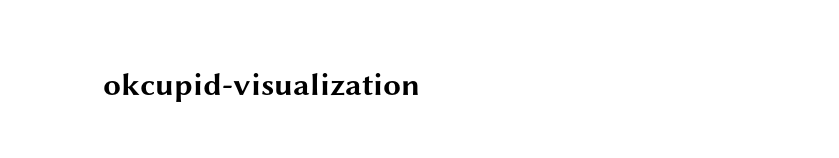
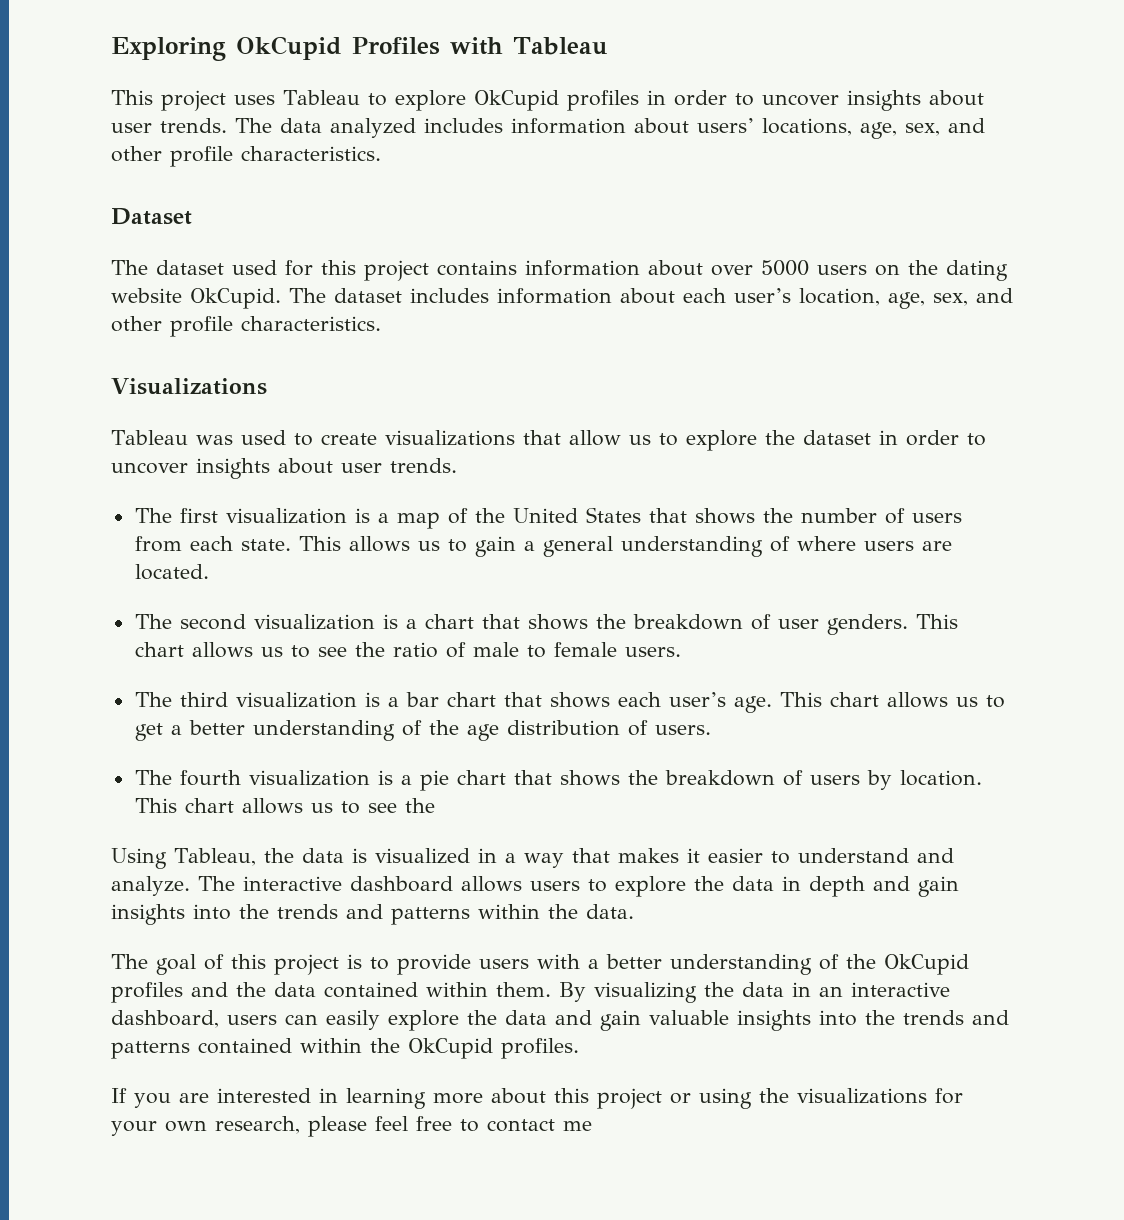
[103,73,420,102] okcupid-visualization -> [111,36,608,61] [111,90,984,111] [111,118,985,139] [111,146,381,167] [111,208,192,225] [111,260,1008,281] [111,288,1013,309] [111,316,381,337] [111,378,267,395] [111,430,986,451] [111,458,457,479] [134,507,962,529] [134,536,952,557] [134,564,209,580] [134,614,958,635] [134,642,681,658] [134,692,1005,713] [134,720,711,741] [134,770,982,791] [134,798,435,814] [111,848,954,869] [111,876,959,897] [111,904,634,925] [111,954,969,975] [111,982,950,1003] [111,1010,1009,1031] [111,1038,579,1059] [111,1088,963,1109] [111,1116,592,1137] Exploring OkCupid Profiles with Tableau // This project uses Tableau to explore OkCupid profiles in order to uncover insights about user trends. The data analyzed includes information about users’ locations, age, sex, and other profile characteristics. // Dataset // The dataset used for this project contains information about over 5000 users on the dating website OkCupid. The dataset includes information about each user’s location, age, sex, and other profile characteristics. // Visualizations // Tableau was used to create visualizations that allow us to explore the dataset in order to uncover insights about user trends. // The first visualization is a map of the United States that shows the number of users from each state. This allows us to gain a general understanding of where users are located. // The second visualization is a chart that shows the breakdown of user genders. This chart allows us to see the ratio of male to female users. // The third visualization is a bar chart that shows each user’s age. This chart allows us to get a better understanding of the age distribution of users. // The fourth visualization is a pie chart that shows the breakdown of users by location. This chart allows us to see the // Using Tableau, the data is visualized in a way that makes it easier to understand and analyze. The interactive dashboard allows users to explore the data in depth and gain insights into the trends and patterns within the data. // The goal of this project is to provide users with a better understanding of the OkCupid profiles and the data contained within them. By visualizing the data in an interactive dashboard, users can easily explore the data and gain valuable insights into the trends and patterns contained within the OkCupid profiles. // If you are interested in learning more about this project or using the visualizations for your own research, please feel free to contact me

